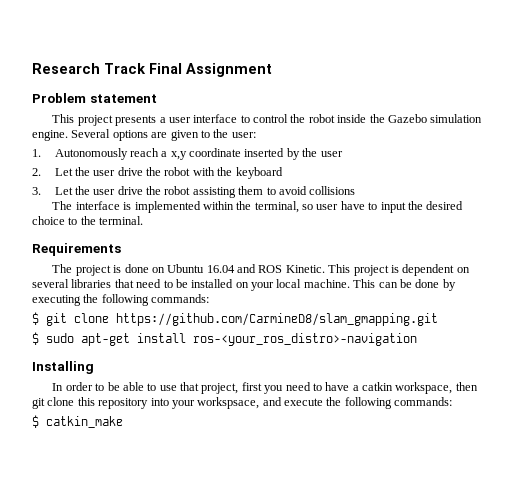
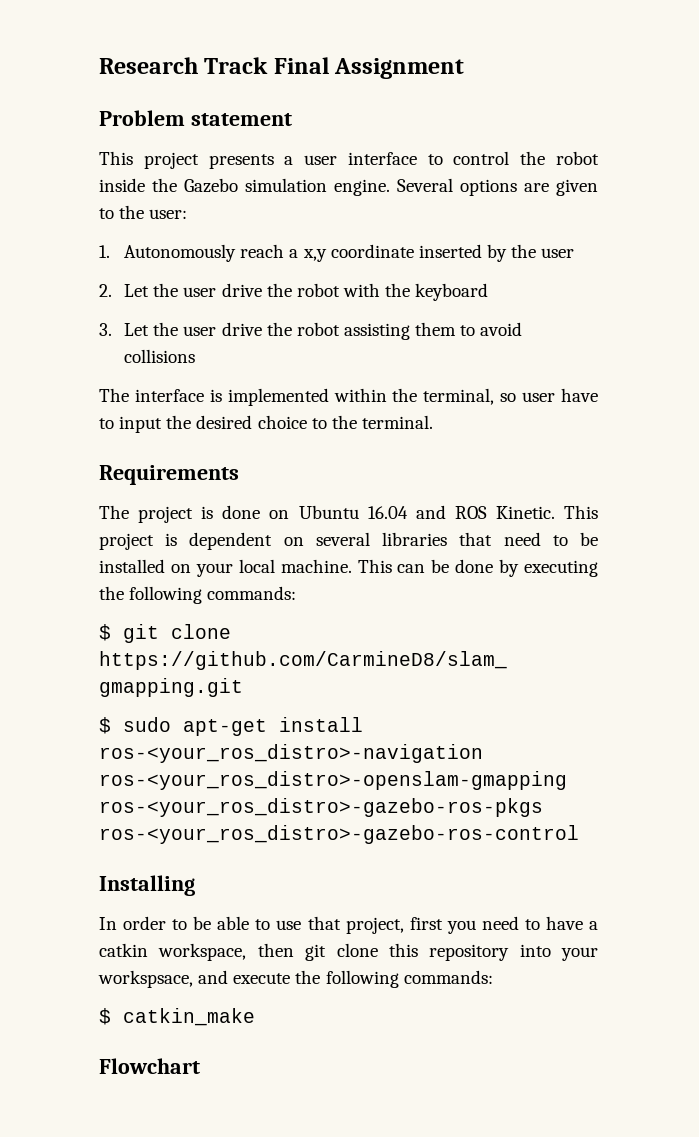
(417, 339) none -> [99,771,567,790] [99,798,543,817] [99,825,579,844] ros-<your_ros_distro>-openslam-gmapping ros-<your_ros_distro>-gazebo-ros-pkgs ros-<your_ros_distro>-gazebo-ros-control
(123, 422) none -> [99,1058,200,1074] // Flowchart

